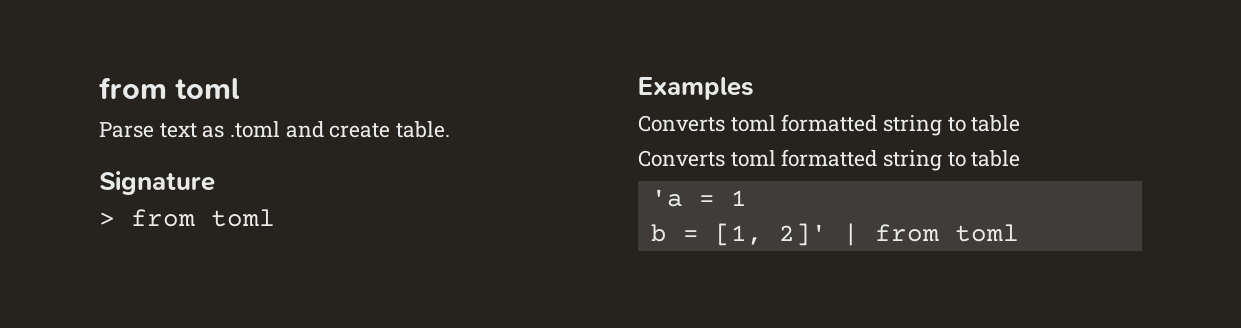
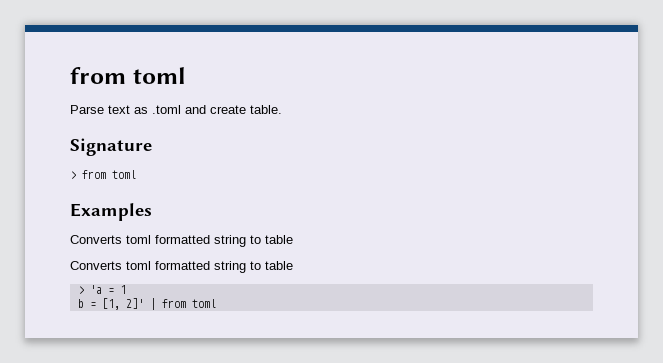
(1021, 158) none -> [77,286,84,294] >

